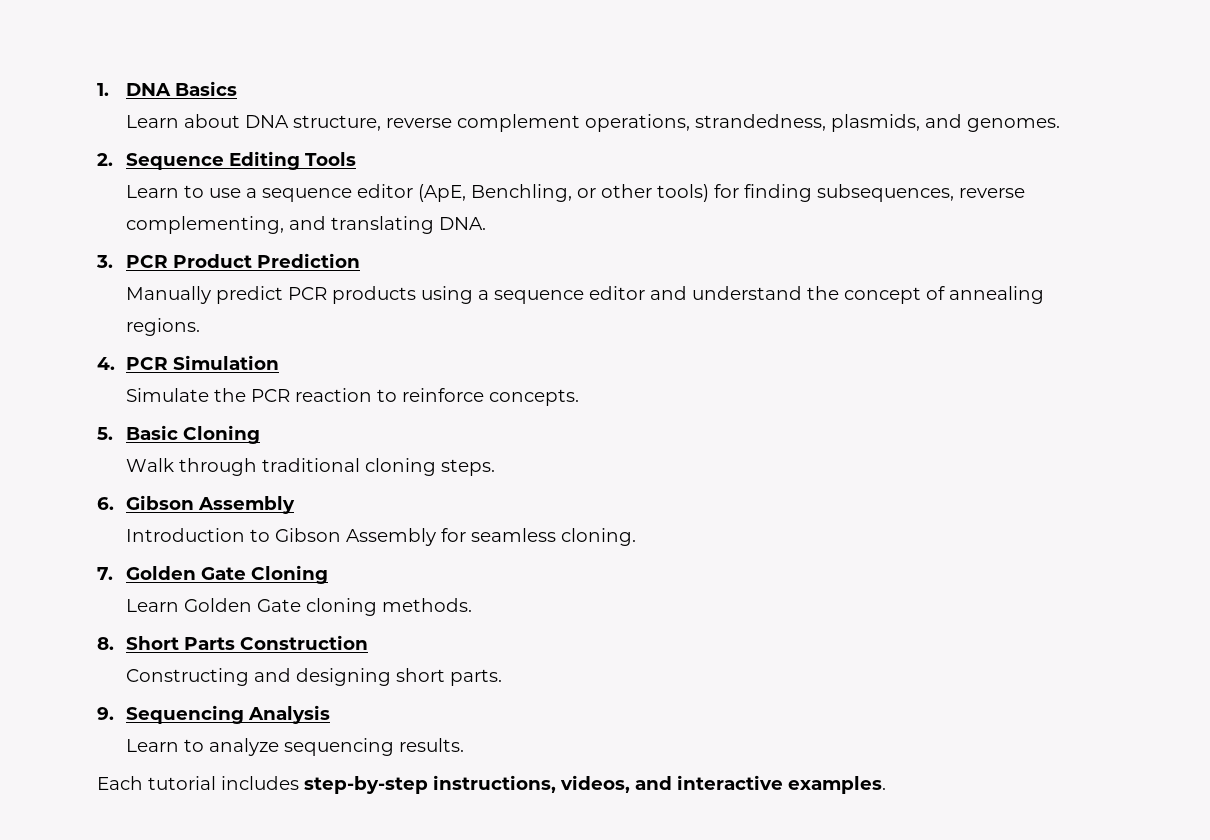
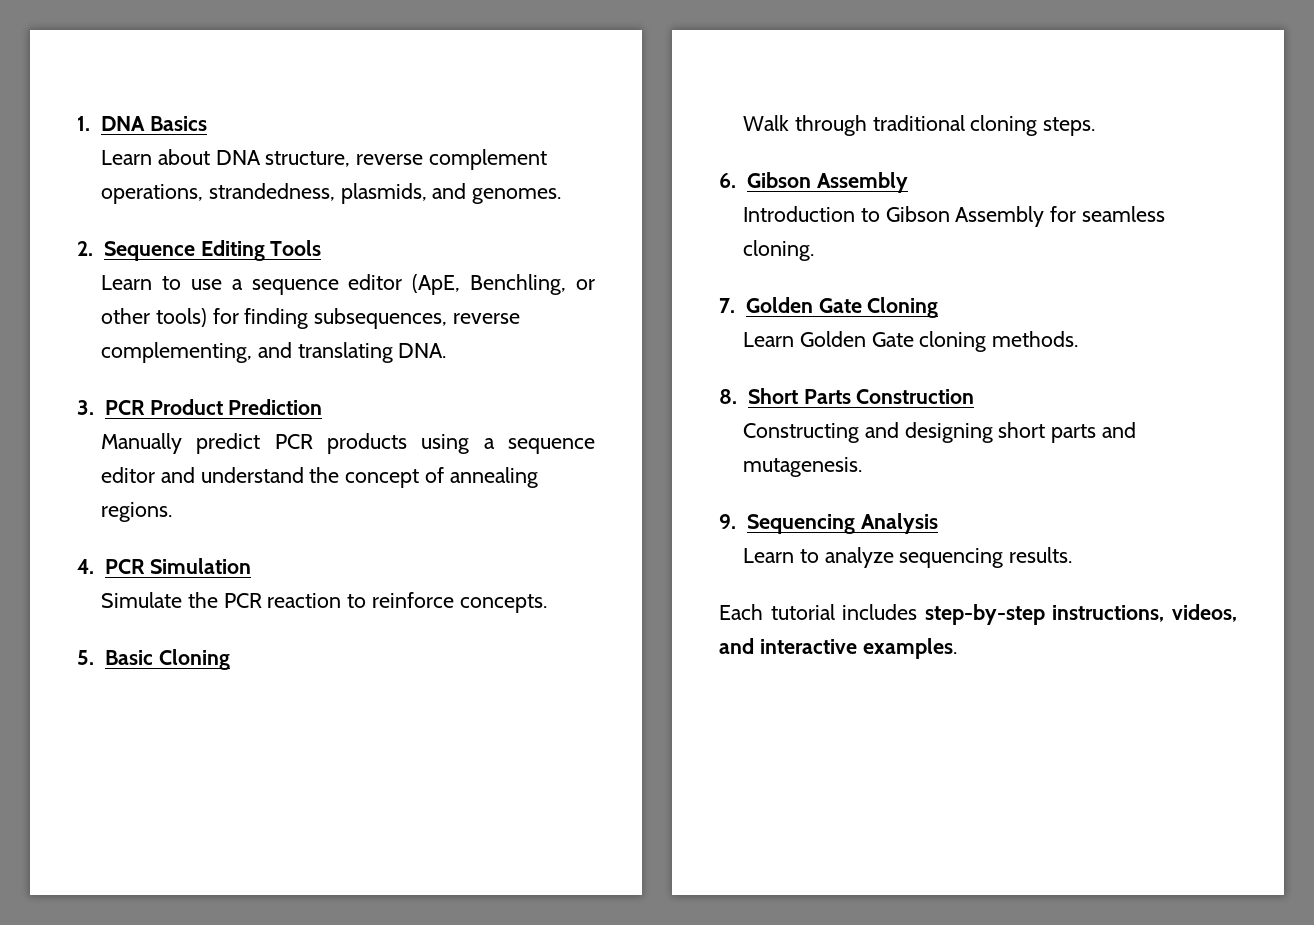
[450,669,503,686] parts. -> [1051,422,1137,443] [743,457,863,477] parts and mutagenesis.

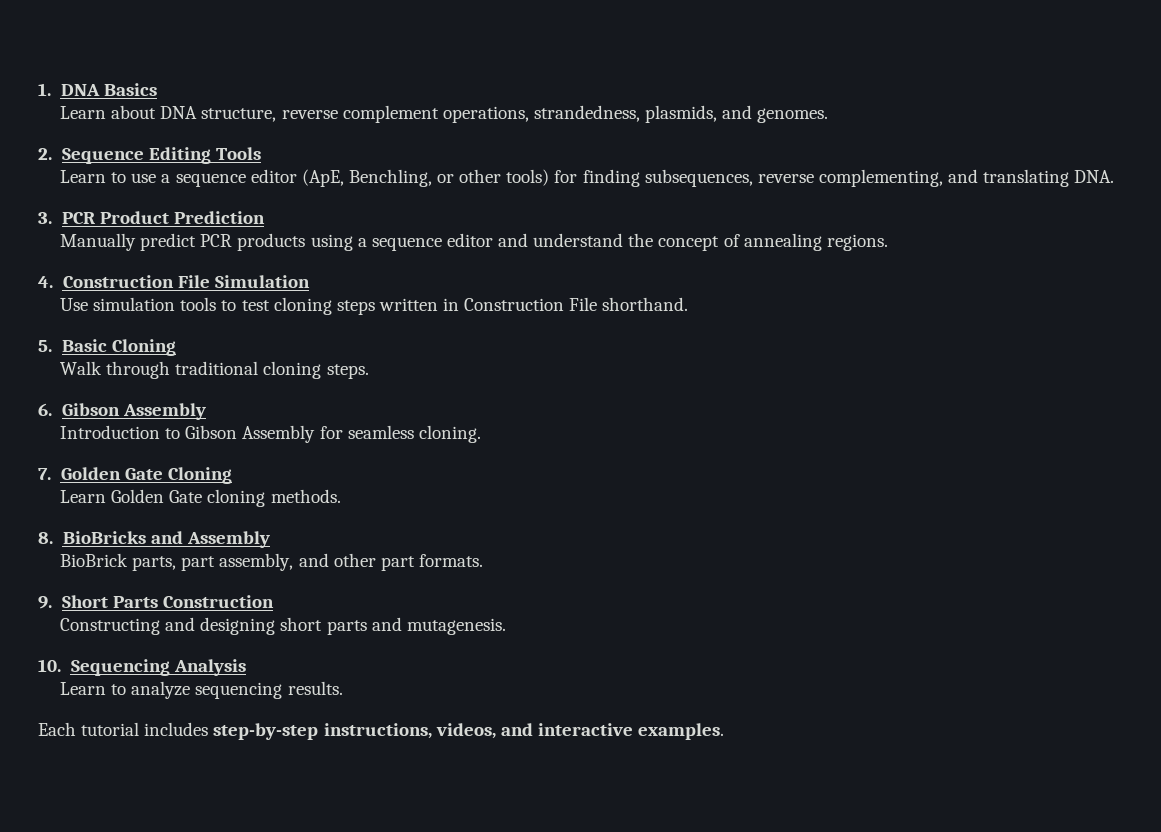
[104,559,145,574] PCR -> [62,275,210,288] Construction File
[101,592,547,613] Simulate the PCR reaction to reinforce concepts. -> [60,297,689,315] Use simulation tools to test cloning steps written in Construction File shorthand.
(737, 396) none -> [62,531,270,548] [60,553,483,571] [38,596,52,609] BioBricks and Assembly // BioBrick parts, part assembly, and other part formats. // 9.
[719,514,736,529] 9. -> [38,659,61,672] 10.

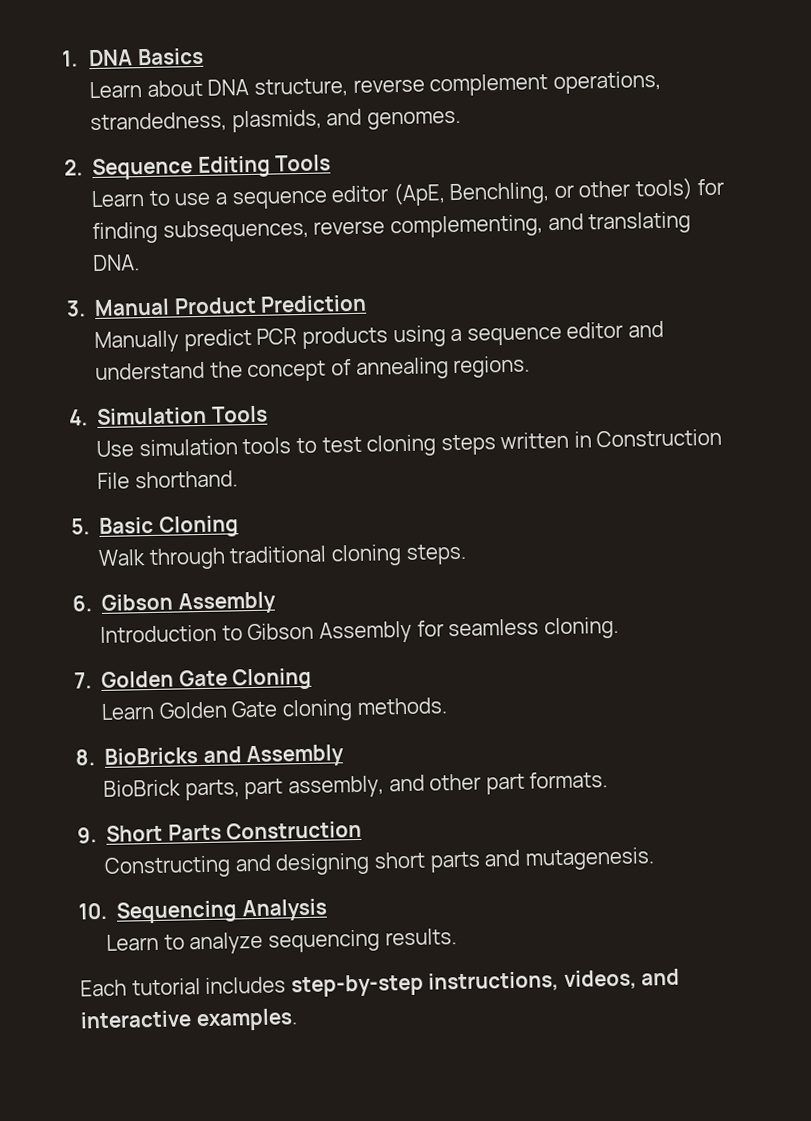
[61,212,95,224] PCR -> [94,298,171,317] Manual
[62,275,210,288] Construction File -> (88, 417) none
(310, 281) none -> [210,405,268,423] Tools

